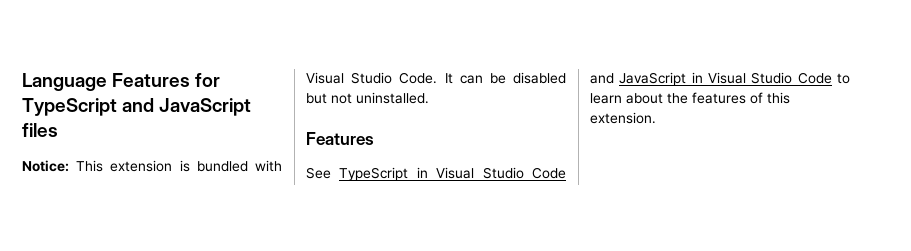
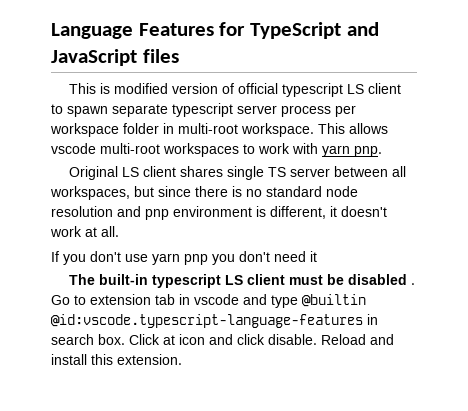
[22,160,282,172] [306,72,566,84] [306,92,429,104] [306,132,374,145] [306,167,566,181] [590,72,850,86] [590,92,763,104] Notice: This extension is bundled with Visual Studio Code. It can be disabled but not uninstalled. // Features // See TypeScript in Visual Studio Code and JavaScript in Visual Studio Code to learn about the features of -> [69,83,402,97] [51,103,356,117] [50,123,388,137] [51,143,382,157] [69,166,407,180] [50,186,358,200] [51,206,387,220] [50,226,119,237] [51,251,317,265] [69,274,416,288] [51,294,366,308] [51,314,378,328] [51,334,394,345] [51,354,87,365] This is modified version of official typescript LS client to spawn separate typescript server process per workspace folder in multi-root workspace. This allows vscode multi-root workspaces to work with yarn pnp. // Original LS client shares single TS server between all workspaces, but since there is no standard node resolution and pnp environment is different, it doesn't work at all. // If you don't use yarn pnp you don't need it // The built-in typescript LS client must be disabled . Go to extension tab in vscode and type @builtin @id:vscode.typescript-language-features in search box. Click at icon and click disable. Reload and install

